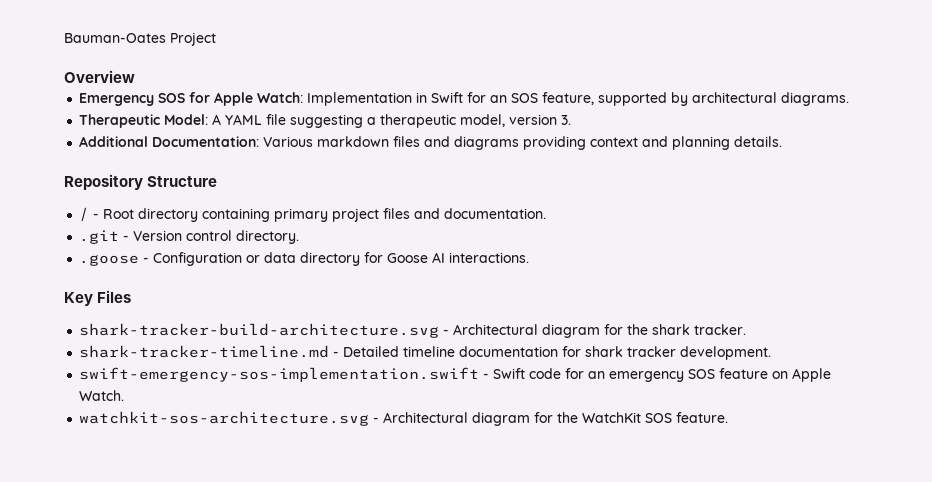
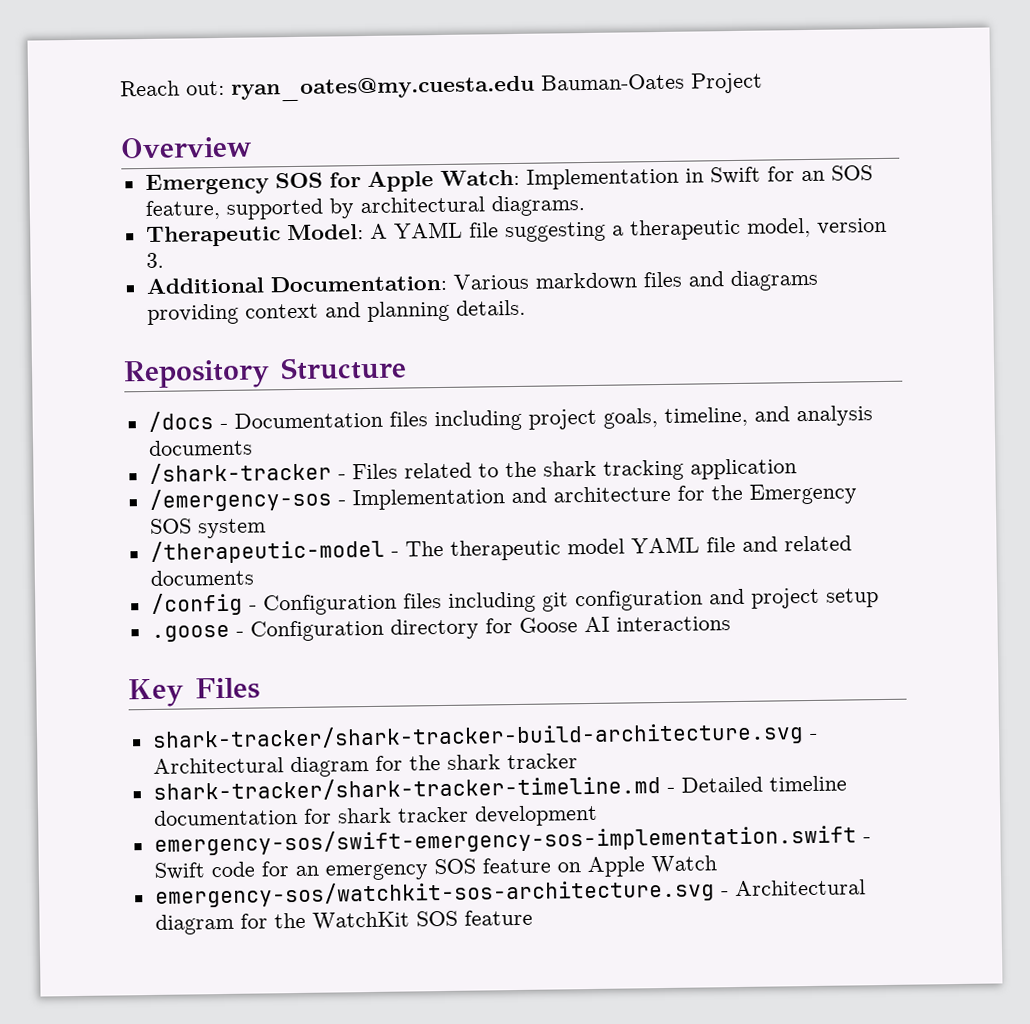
(64, 38) none -> [120,75,535,102] Reach out: ryan_oates@my.cuesta.edu
[79,207,547,222] [79,230,300,244] / - Root directory containing primary project files and documentation. // .git - Version control directory. -> [147,405,873,432] [147,439,253,456] [148,458,797,484] [148,483,857,512] [149,518,266,539] [149,535,852,564] [149,569,254,586] [150,587,879,616] /docs - Documentation files including project goals, timeline, and analysis documents // /shark-tracker - Files related to the shark tracking application // /emergency-sos - Implementation and architecture for the Emergency SOS system // /therapeutic-model - The therapeutic model YAML file and related documents // /config - Configuration files including git configuration and project setup
[246,252,297,263] or data -> (384, 630) none
[449,252,530,263] interactions. -> [615,616,731,632] interactions
[79,323,440,338] shark-tracker-build-architecture.svg -> [151,721,804,752] shark-tracker/shark-tracker-build-architecture.svg
[694,324,747,335] [79,345,330,358] tracker. // shark-tracker-timeline.md -> [506,753,578,770] [152,775,661,802] tracker // shark-tracker/shark-tracker-timeline.md
[680,346,772,360] [79,367,480,382] development. // swift-emergency-sos-implementation.swift -> [474,804,598,827] [153,824,857,856] development // emergency-sos/swift-emergency-sos-implementation.swift
[79,390,125,401] [79,411,370,426] Watch. // watchkit-sos-architecture.svg -> [650,855,717,874] [154,878,715,908] Watch // emergency-sos/watchkit-sos-architecture.svg
[676,412,729,423] feature. -> [463,909,533,926] feature

